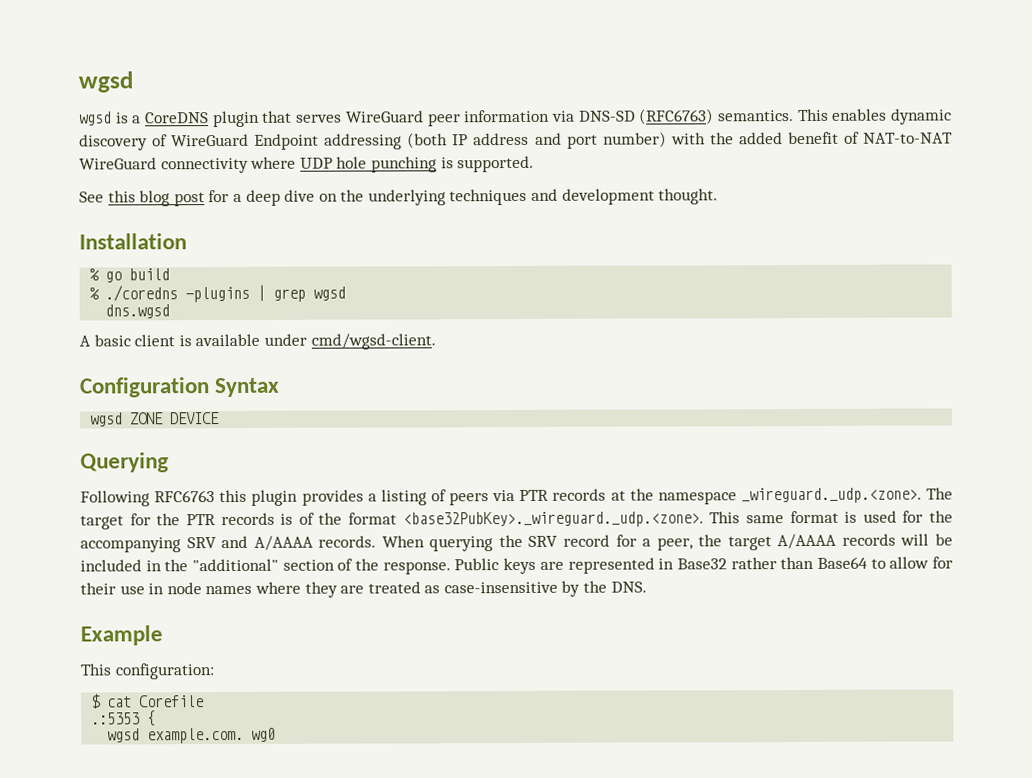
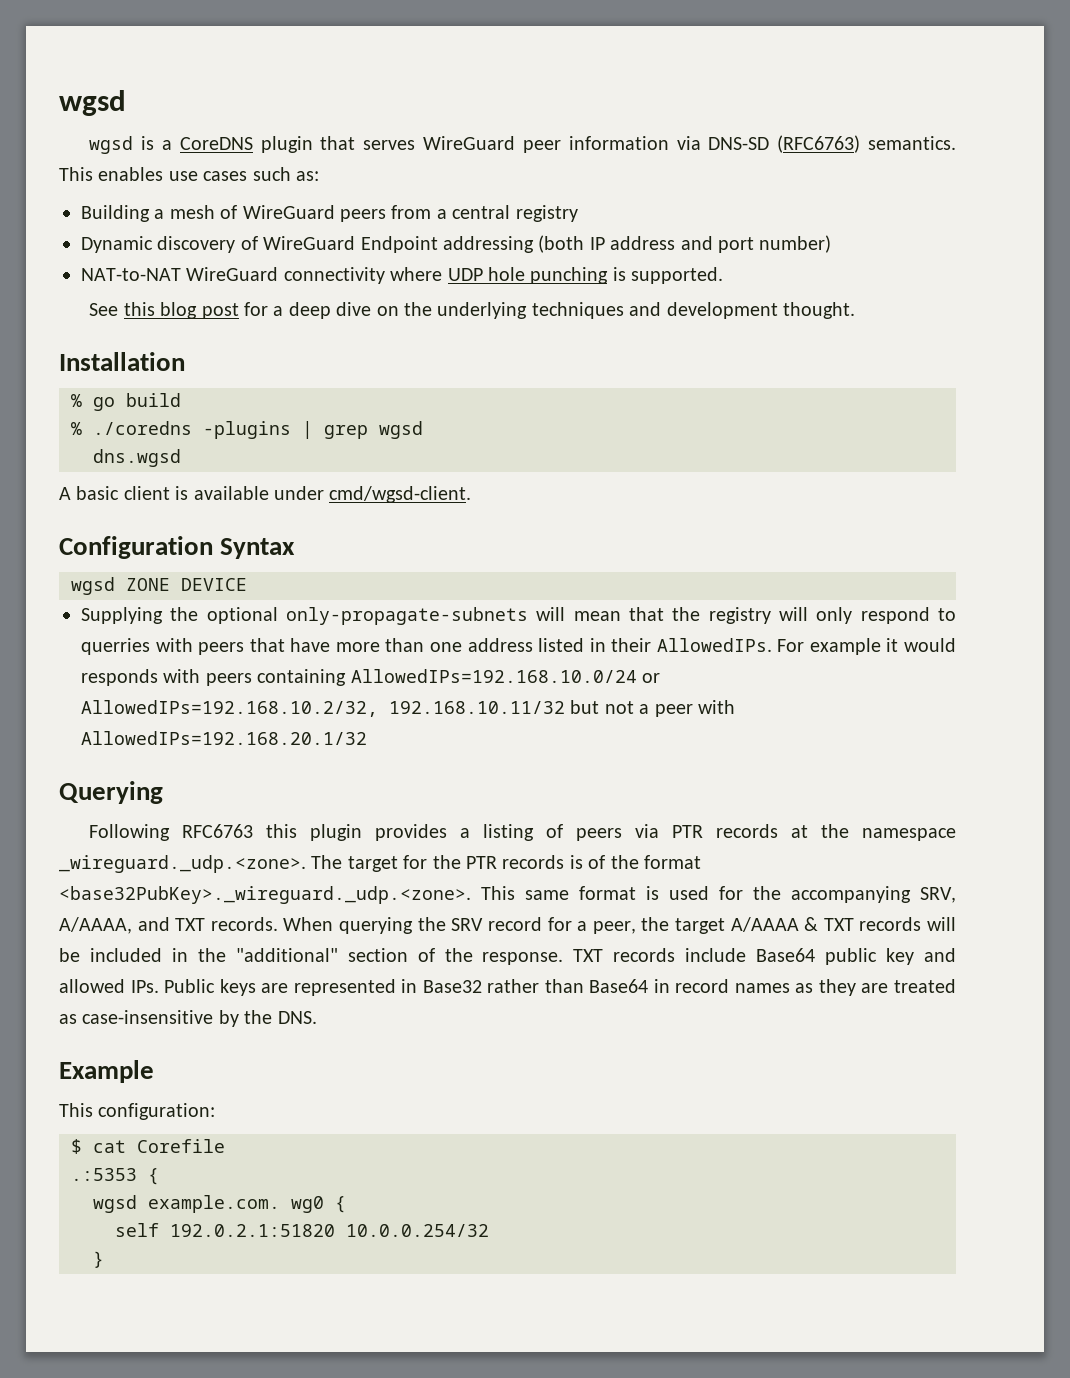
[891,108,952,125] dynamic -> [168,167,319,181] [81,205,578,222] [81,236,153,253] use cases such as: // Building a mesh of WireGuard peers from a central registry // Dynamic
[670,131,860,145] with the added benefit of -> (832, 244) //
(221, 418) none -> [81,607,957,625] [81,638,956,655] [81,669,660,686] [81,700,735,717] [81,731,367,745] // Supplying the optional only-propagate-subnets will mean that the registry will only respond to querries with peers that have more than one address listed in their AllowedIPs. For example it would responds with peers containing AllowedIPs=192.168.10.0/24 or AllowedIPs=192.168.10.2/32, 192.168.10.11/32 but not a peer with AllowedIPs=192.168.20.1/32
[186,535,314,551] SRV and A/AAAA -> [920,887,956,903] [59,917,206,934] SRV, A/AAAA, and TXT
(838, 541) none -> [804,917,854,931] & TXT
(451, 568) none -> [573,948,956,965] [59,979,159,993] TXT records include Base64 public key and allowed IPs.
[870,556,954,569] [80,581,301,595] to allow for their use in node names where -> [653,979,814,993] in record names as
(277, 734) none -> [335,1196,346,1213] [115,1223,489,1237] [93,1251,104,1268] { // self 192.0.2.1:51820 10.0.0.254/32 // }

